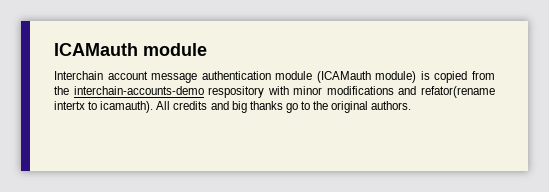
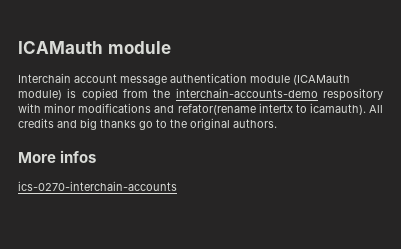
(412, 105) none -> [18,150,97,163] [18,181,177,191] // More infos // ics-0270-interchain-accounts

